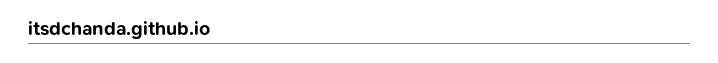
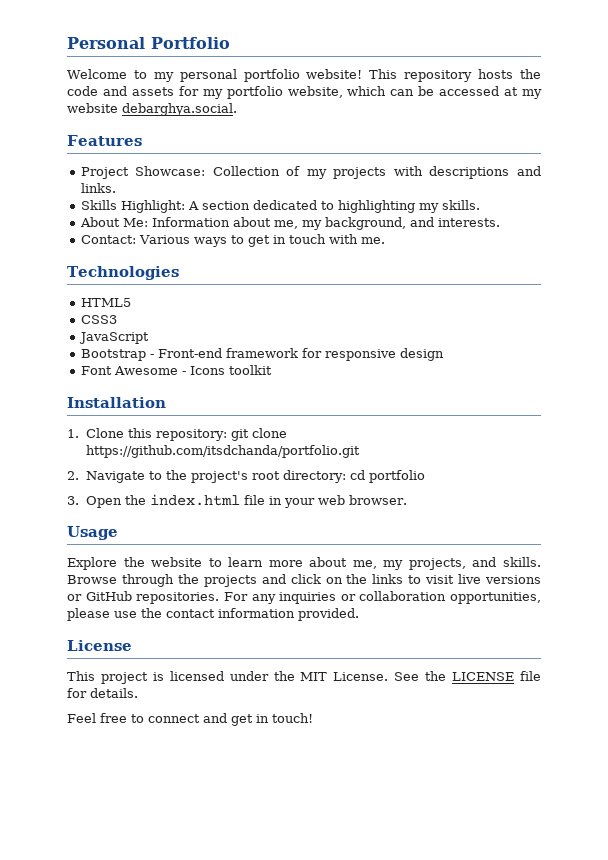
[28,21,210,39] itsdchanda.github.io -> [67,37,230,49] [67,69,541,82] [67,86,543,99] [67,103,237,116] [67,135,142,146] [80,166,541,179] [80,183,116,193] [80,200,480,213] [79,217,500,230] [80,234,385,247] [67,266,179,280] [80,298,131,307] [80,315,117,324] [78,332,149,344] [80,348,444,361] [80,365,272,375] [67,397,166,408] [67,428,288,441] [86,445,361,458] [67,470,426,483] [67,494,408,508] [67,526,118,540] [67,557,541,570] [67,574,541,587] [67,591,541,604] [67,608,359,621] [67,640,132,651] [67,671,542,684] [67,688,138,698] [67,713,313,726] Personal Portfolio // Welcome to my personal portfolio website! This repository hosts the code and assets for my portfolio website, which can be accessed at my website debarghya.social. // Features // Project Showcase: Collection of my projects with descriptions and links. // Skills Highlight: A section dedicated to highlighting my skills. // About Me: Information about me, my background, and interests. // Contact: Various ways to get in touch with me. // Technologies // HTML5 // CSS3 // JavaScript // Bootstrap - Front-end framework for responsive design // Font Awesome - Icons toolkit // Installation // 1. Clone this repository: git clone https://github.com/itsdchanda/portfolio.git // 2. Navigate to the project's root directory: cd portfolio // 3. Open the index.html file in your web browser. // Usage // Explore the website to learn more about me, my projects, and skills. Browse through the projects and click on the links to visit live versions or GitHub repositories. For any inquiries or collaboration opportunities, please use the contact information provided. // License // This project is licensed under the MIT License. See the LICENSE file for details. // Feel free to connect and get in touch!

